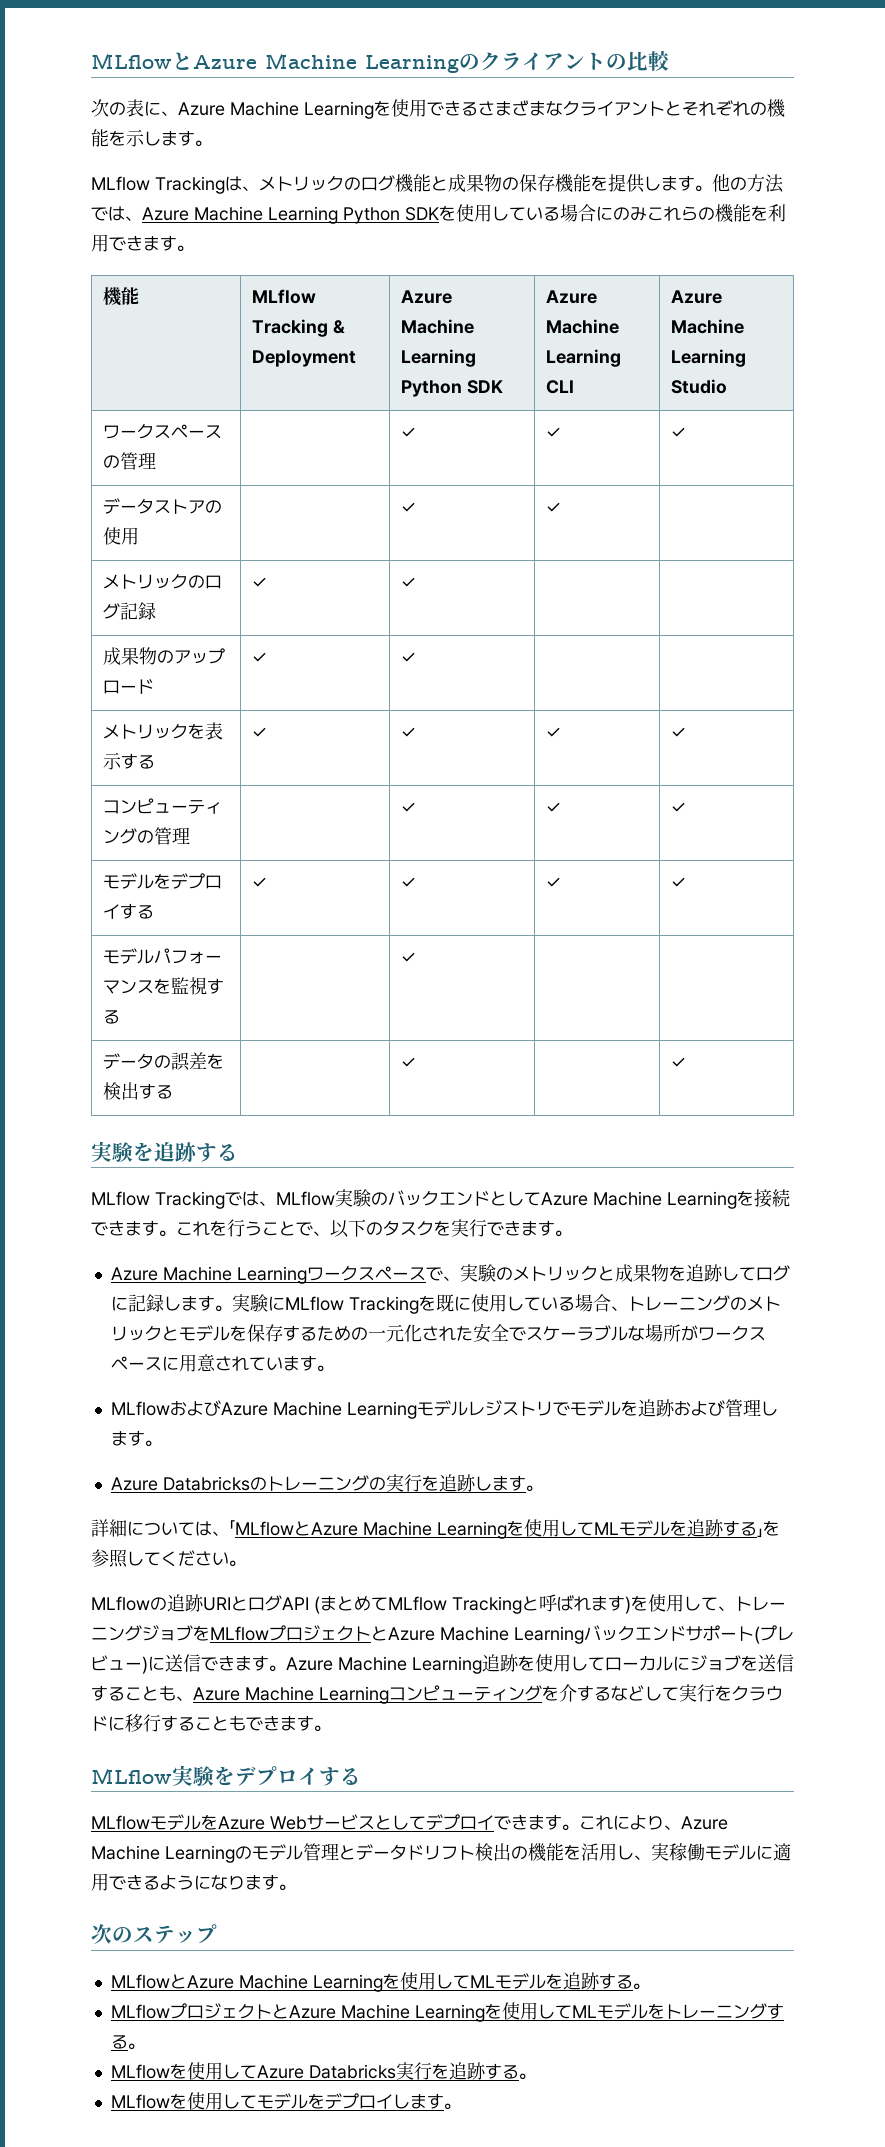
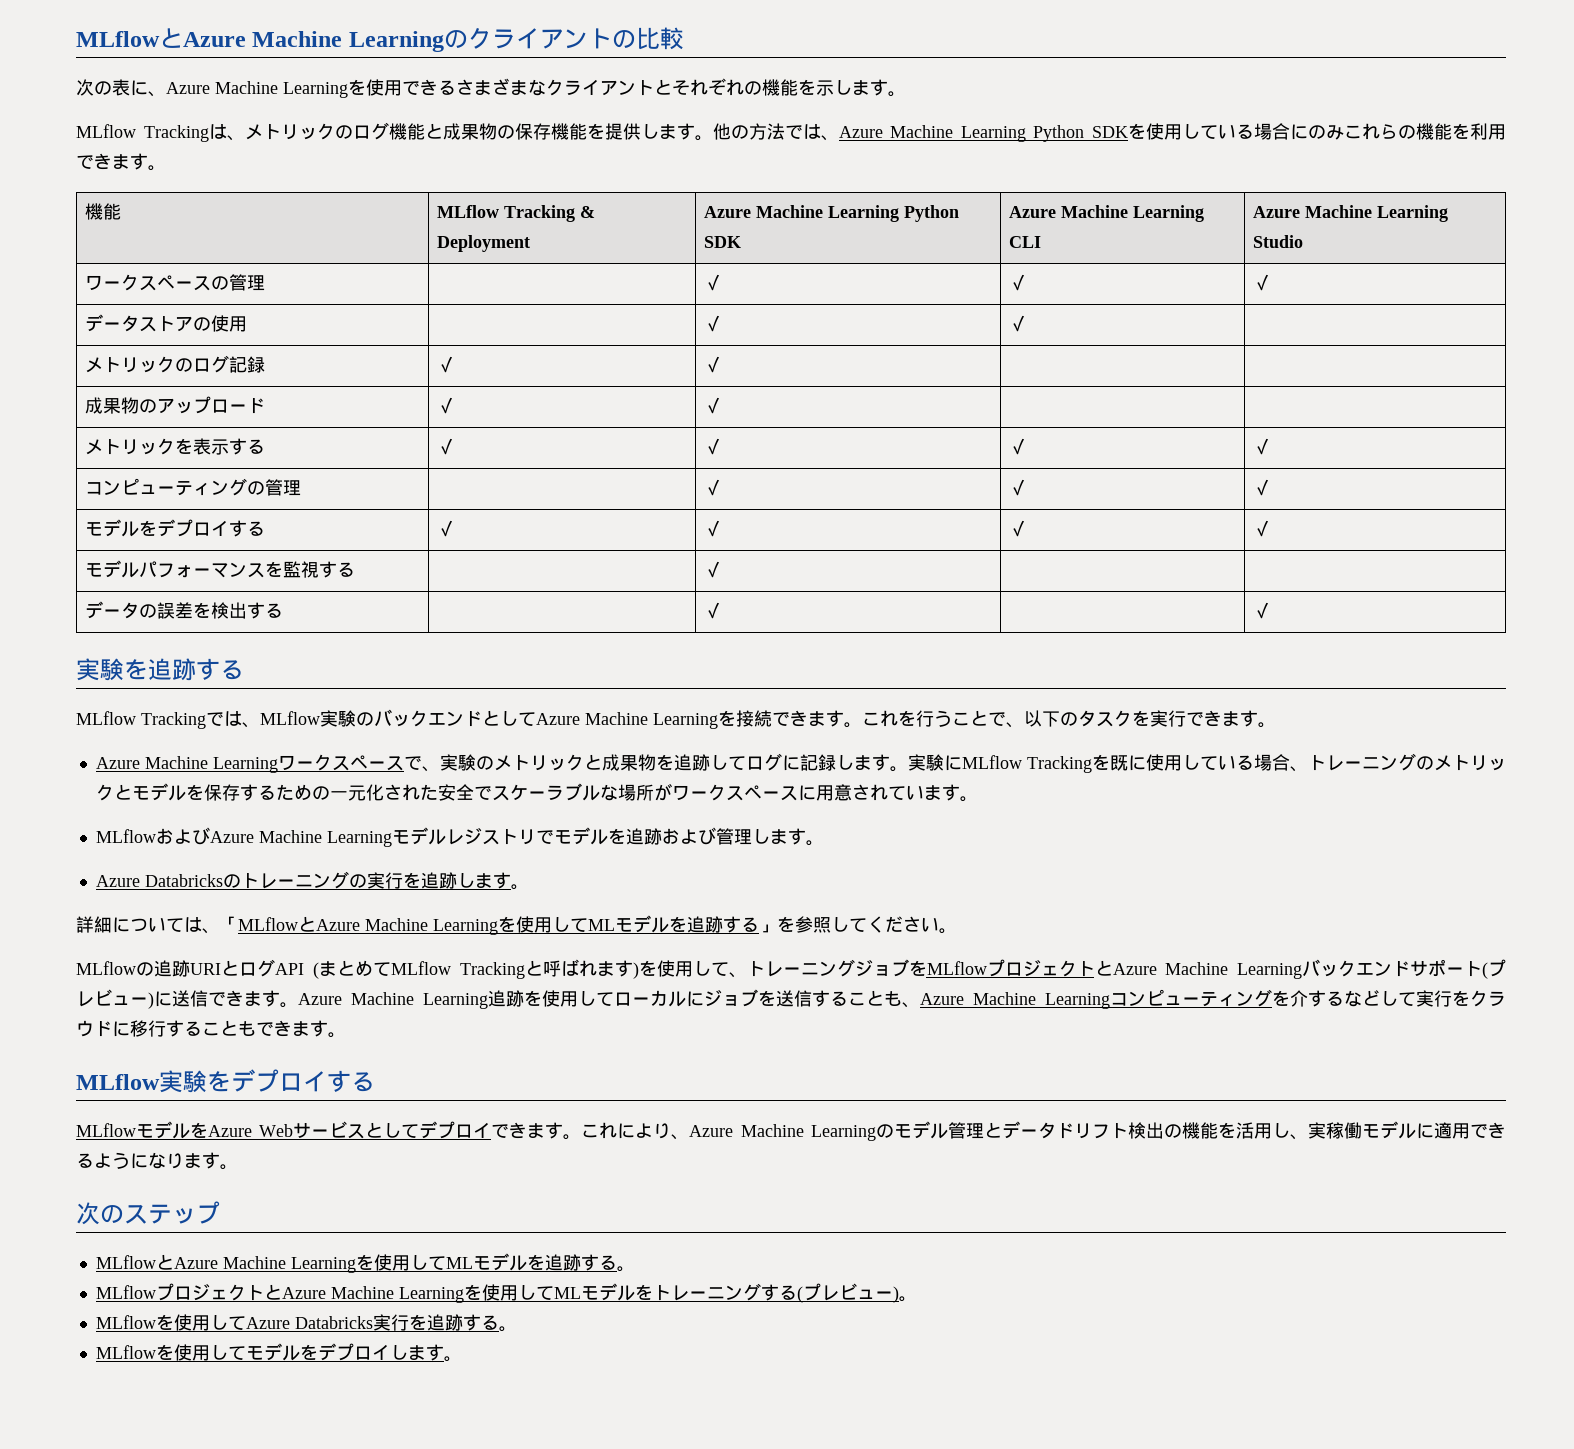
(128, 2042) none -> [796,1283,899,1303] (プレビュー)

